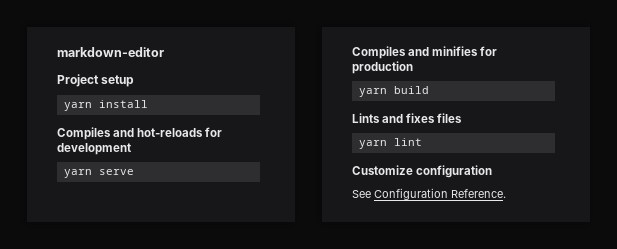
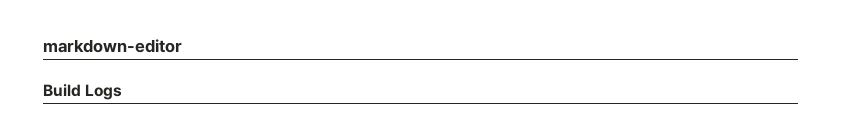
[57,74,135,87] [63,100,148,111] [57,127,223,140] [57,143,131,155] [63,169,134,178] [352,46,498,59] [352,61,413,74] [358,86,429,97] [352,113,463,123] [358,138,422,149] [352,165,493,178] [352,188,506,200] Project setup // yarn install // Compiles and hot-reloads for development // yarn serve // Compiles and minifies for production // yarn build // Lints and fixes files // yarn lint // Customize configuration // See Configuration Reference. -> [43,84,123,100] Build Logs

